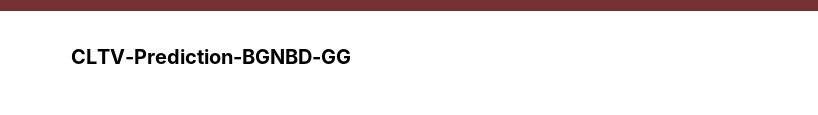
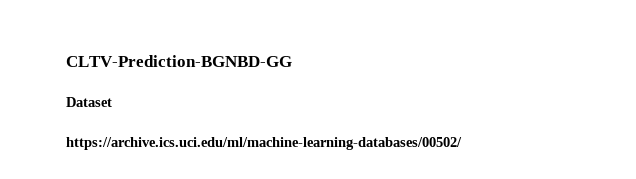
(351, 56) none -> [66,97,112,107] [66,137,462,150] // Dataset // https://archive.ics.uci.edu/ml/machine-learning-databases/00502/

